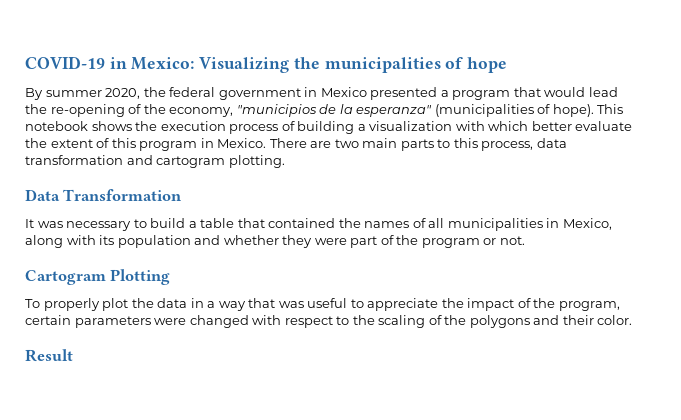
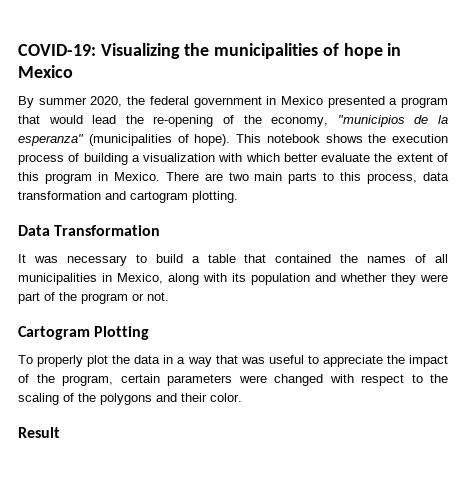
[25,56,195,70] COVID-19 in Mexico: -> [18,44,96,56] COVID-19:
(508, 65) none -> [387,43,402,56] [18,65,73,78] in Mexico

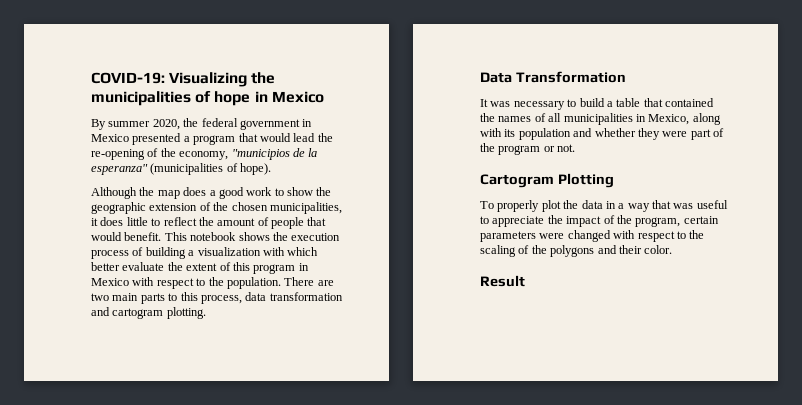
(231, 140) none -> [91,187,332,199] [91,202,342,214] [91,217,327,229] [91,232,162,241] // Although the map does a good work to show the geographic extension of the chosen municipalities, it does little to reflect the amount of people that would benefit.
[113,172,160,181] Mexico. -> [91,277,281,289] Mexico with respect to the population.

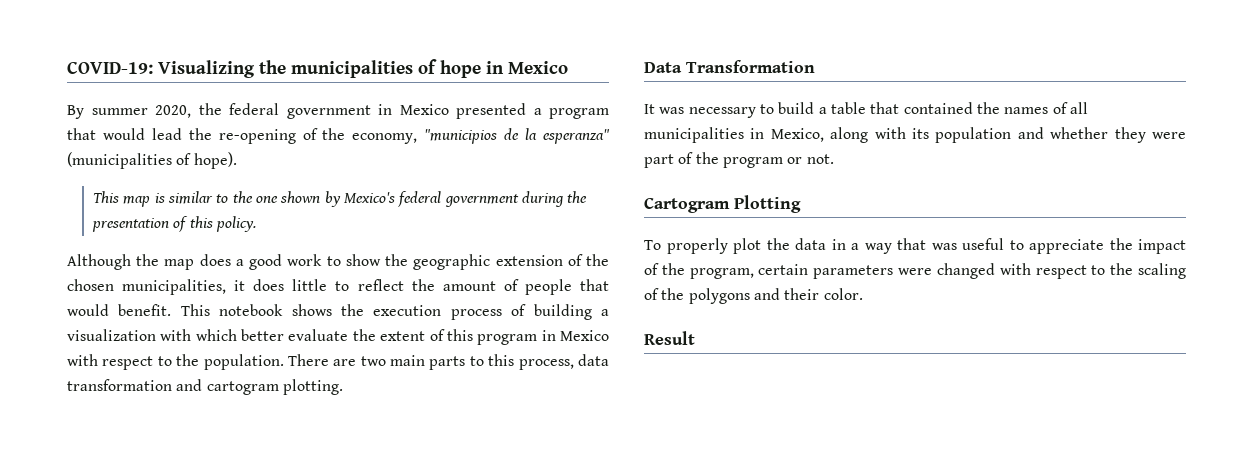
(272, 169) none -> [93,191,588,207] [92,216,257,232] // This map is similar to the one shown by Mexico's federal government during the presentation of this policy.

